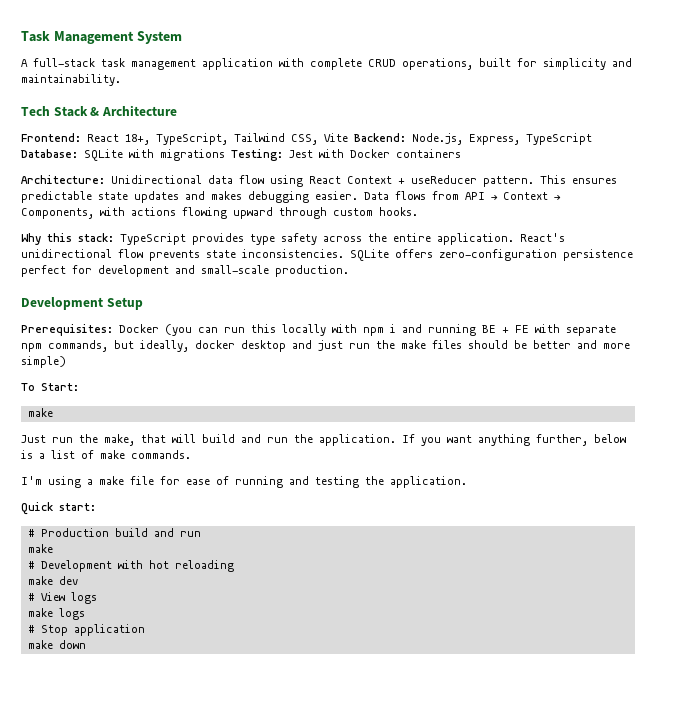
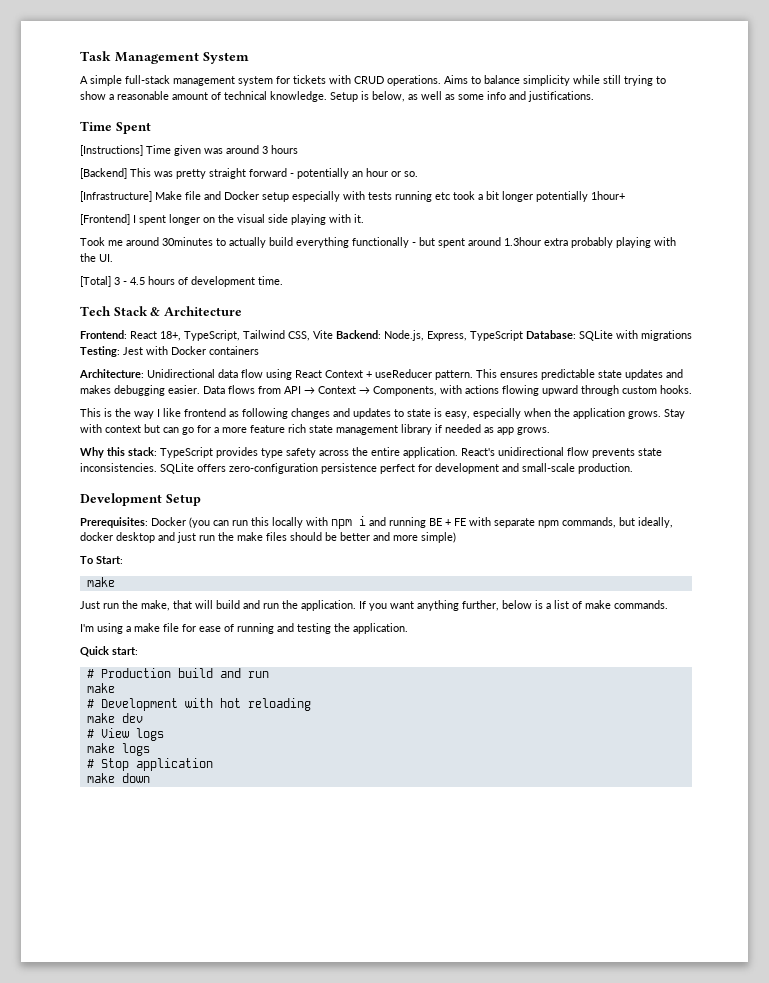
[33,58,632,70] [21,74,121,86] full-stack task management application with complete CRUD operations, built for simplicity and maintainability. -> [90,75,666,86] [80,91,594,102] [80,121,151,134] [80,145,298,156] [80,168,418,179] [80,191,625,202] [80,214,364,225] [80,237,676,248] [80,253,113,262] [80,276,283,287] simple full-stack management system for tickets with CRUD operations. Aims to balance simplicity while still trying to show a reasonable amount of technical knowledge. Setup is below, as well as some info and justifications. // Time Spent // [Instructions] Time given was around 3 hours // [Backend] This was pretty straight forward - potentially an hour or so. // [Infrastructure] Make file and Docker setup especially with tests running etc took a bit longer potentially 1hour+ // [Frontend] I spent longer on the visual side playing with it. // Took me around 30minutes to actually build everything functionally - but spent around 1.3hour extra probably playing with the UI. // [Total] 3 - 4.5 hours of development time.
(418, 211) none -> [80,408,685,419] [80,424,550,435] // This is the way I like frontend as following changes and updates to state is easy, especially when the application grows. Stay with context but can go for a more feature rich state management library if needed as app grows.

